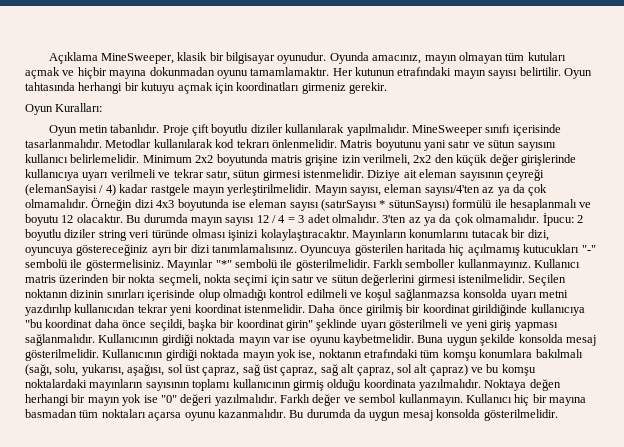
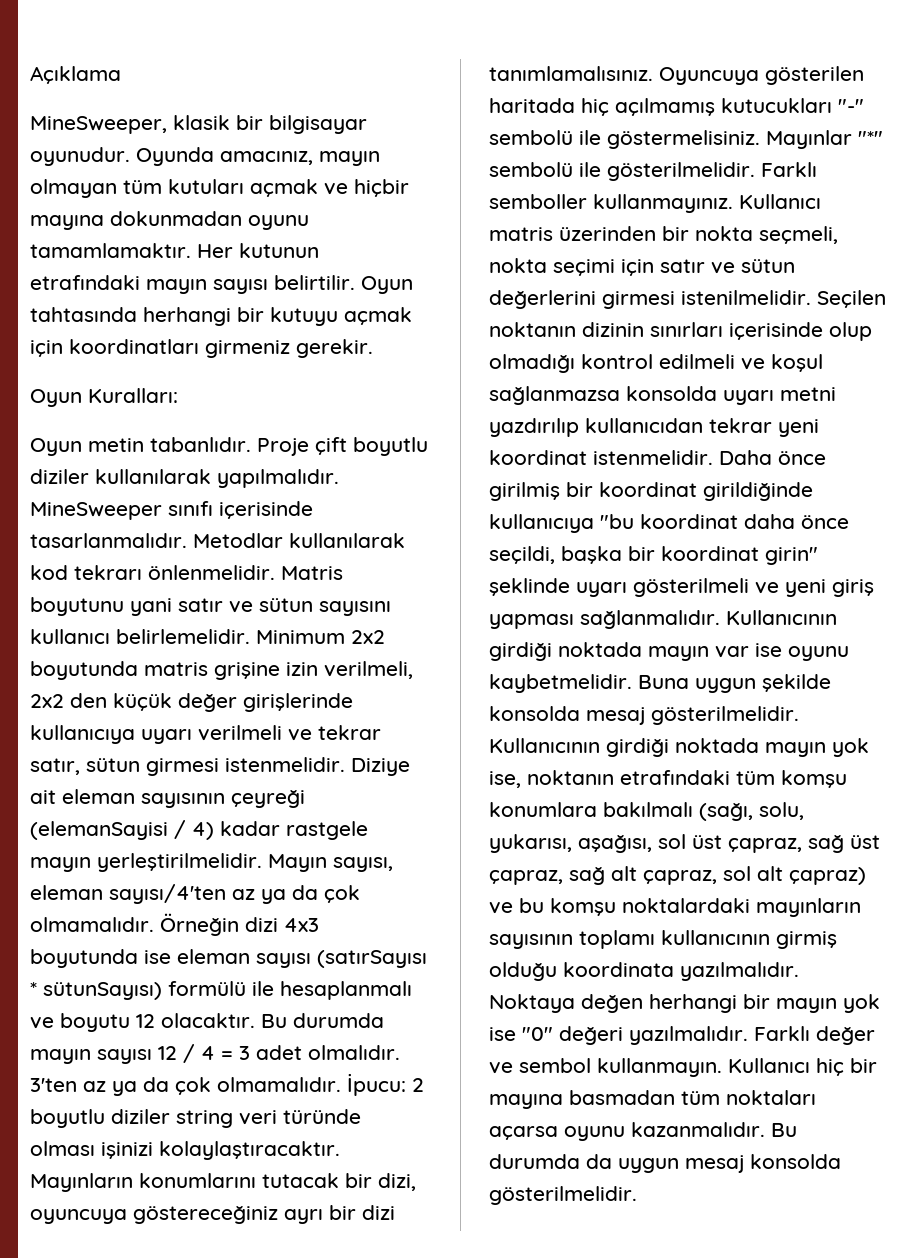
(98, 58) none -> (121, 75) //

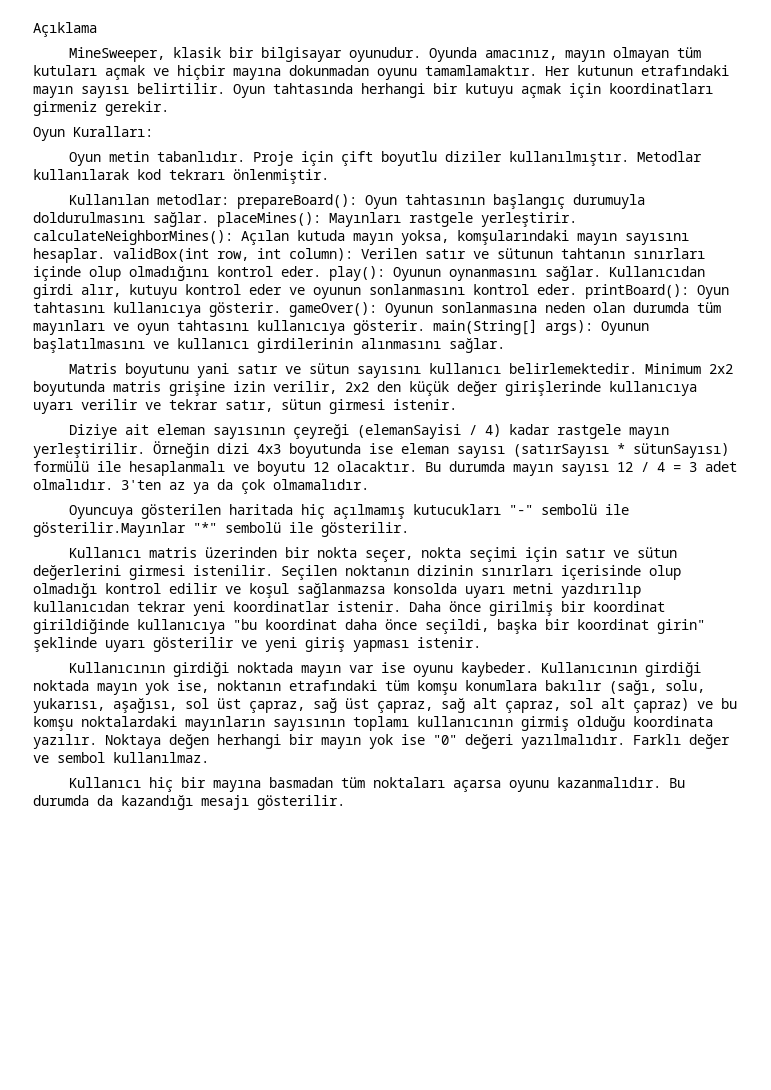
(309, 447) none -> [300,151,333,166] için
[95,469,339,488] [30,501,313,520] [30,533,405,548] [30,565,275,580] kullanılarak yapılmalıdır. MineSweeper sınıfı içerisinde tasarlanmalıdır. Metodlar kullanılarak kod tekrarı önlenmelidir. -> [508,151,702,166] [33,169,329,184] [68,194,645,209] [33,212,577,227] [33,230,689,245] [33,248,705,263] [33,266,705,281] [33,284,729,299] [33,302,721,317] [33,319,649,335] [33,338,505,353] kullanılmıştır. Metodlar kullanılarak kod tekrarı önlenmiştir. // Kullanılan metodlar: prepareBoard(): Oyun tahtasının başlangıç durumuyla doldurulmasını sağlar. placeMines(): Mayınları rastgele yerleştirir. calculateNeighborMines(): Açılan kutuda mayın yoksa, komşularındaki mayın sayısını hesaplar. validBox(int row, int column): Verilen satır ve sütunun tahtanın sınırları içinde olup olmadığını kontrol eder. play(): Oyunun oynanmasını sağlar. Kullanıcıdan girdi alır, kutuyu kontrol eder ve oyunun sonlanmasını kontrol eder. printBoard(): Oyun tahtasını kullanıcıya gösterir. gameOver(): Oyunun sonlanmasına neden olan durumda tüm mayınları ve oyun tahtasını kullanıcıya gösterir. main(String[] args): Oyunun başlatılmasını ve kullanıcı girdilerinin alınmasını sağlar. //
[116,629,250,644] belirlemelidir. -> [508,363,637,374] belirlemektedir.
[324,661,413,679] verilmeli, -> [273,381,337,394] verilir,
[198,725,282,741] verilmeli -> [81,399,138,410] verilir
[225,757,345,772] istenmelidir. -> [393,399,457,410] istenir. //
[97,853,393,872] [30,884,360,904] [30,917,154,932] yerleştirilmelidir. Mayın sayısı, eleman sayısı/4'ten az ya da çok olmamalıdır. -> [33,443,145,458] yerleştirilir.
[347,1073,424,1096] [30,1109,361,1128] [30,1141,340,1160] [30,1173,416,1192] [30,1205,395,1224] [489,66,653,81] İpucu: 2 boyutlu diziler string veri türünde olması işinizi kolaylaştıracaktır. Mayınların konumlarını tutacak bir dizi, oyuncuya göstereceğiniz ayrı bir dizi tanımlamalısınız. -> (369, 484) //
[607,130,852,149] göstermelisiniz. Mayınlar -> [33,522,186,537] gösterilir.Mayınlar
[607,162,817,181] [489,194,733,213] gösterilmelidir. Farklı semboller kullanmayınız. -> [321,522,409,537] gösterilir. //
[759,226,838,244] seçmeli, -> [364,550,413,562] seçer,
[681,290,811,305] istenilmelidir. -> [193,565,273,576] istenilir.
[659,354,735,369] edilmeli -> [169,583,218,594] edilir
[489,450,713,465] koordinat istenmelidir. -> [233,601,401,612] koordinatlar istenir.
[633,578,749,597] gösterilmeli -> [153,637,234,652] gösterilir
[580,610,720,629] sağlanmalıdır. -> [417,637,481,648] istenir. //
[489,674,831,693] [489,706,799,725] kaybetmelidir. Buna uygun şekilde konsolda mesaj gösterilmelidir. -> [460,662,533,677] kaybeder.
[603,802,693,817] bakılmalı -> [545,680,602,691] bakılır
[680,962,799,981] yazılmalıdır. -> [33,734,97,749] yazılır.
[597,1058,722,1077] kullanmayın. -> [113,752,209,763] kullanılmaz. //
[618,1154,841,1173] [489,1186,637,1205] uygun mesaj konsolda gösterilmelidir. -> [121,795,345,810] kazandığı mesajı gösterilir.

